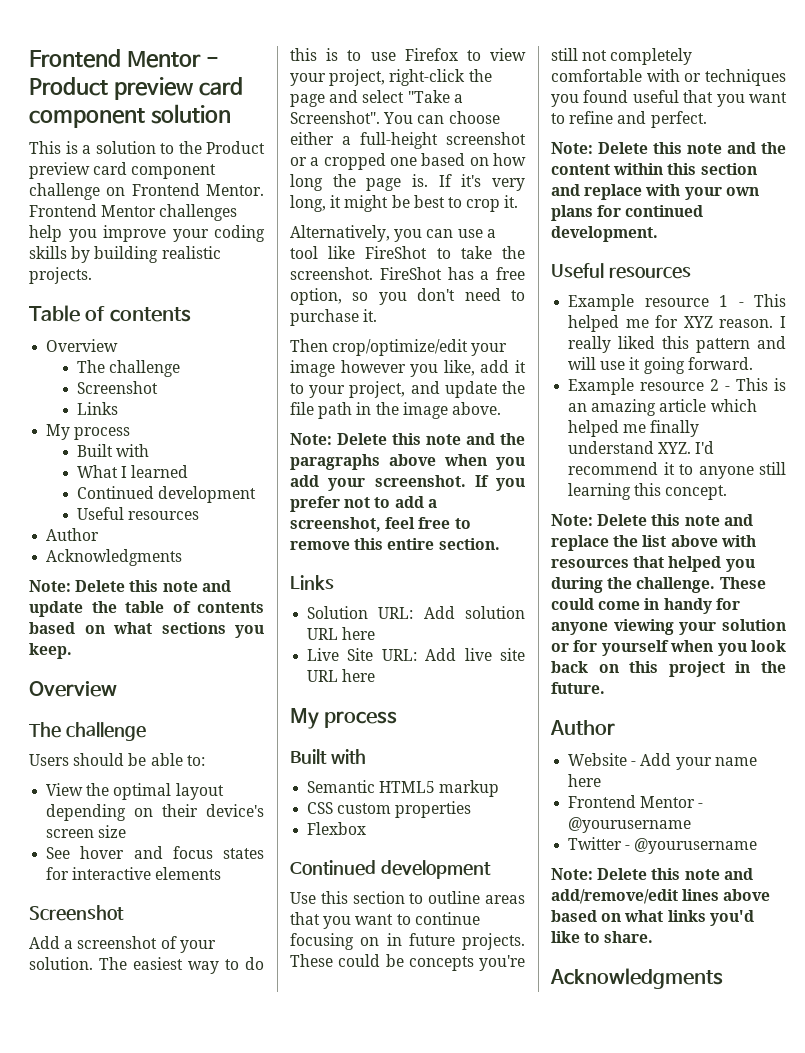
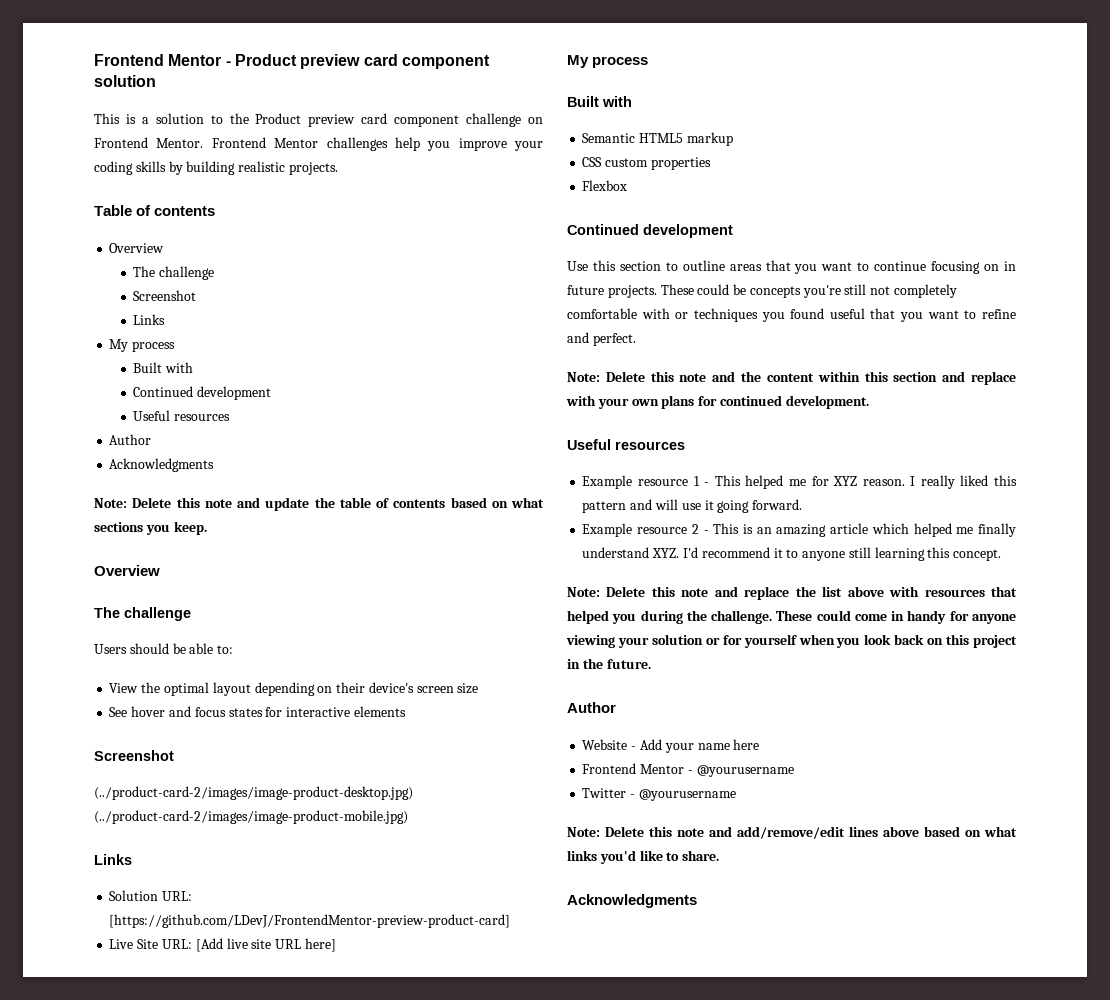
[77,465,189,478] // What I learned -> (194, 367) none
[29,936,216,953] [29,957,264,974] [290,48,526,61] [290,69,492,86] [290,90,463,107] [290,111,500,124] [290,132,526,149] [290,153,526,170] [290,174,525,191] [290,195,519,212] [290,225,496,242] [290,246,525,259] [290,267,525,280] [290,288,525,305] [290,309,378,326] [290,339,508,356] [290,360,526,377] [290,381,525,398] [290,402,501,419] [290,433,525,445] [290,454,525,470] [290,475,525,491] [290,496,437,512] [290,517,471,532] [290,538,500,550] Add a screenshot of your solution. The easiest way to do this is to use Firefox to view your project, right-click the page and select "Take a Screenshot". You can choose either a full-height screenshot or a cropped one based on how long the page is. If it's very long, it might be best to crop it. // Alternatively, you can use a tool like FireShot to take the screenshot. FireShot has a free option, so you don't need to purchase it. // Then crop/optimize/edit your image however you like, add it to your project, and update the file path in the image above. // Note: Delete this note and the paragraphs above when you add your screenshot. If you prefer not to add a screenshot, feel free to remove this entire section. -> [94,786,413,800] [94,810,408,824] (../product-card-2/images/image-product-desktop.jpg) (../product-card-2/images/image-product-mobile.jpg)
[423,606,525,619] [307,627,376,640] Add solution URL here -> [109,914,511,928] [https://github.com/LDevJ/FrontendMentor-preview-product-card]
[425,648,457,661] Add -> [195,938,223,952] [Add
[342,669,376,682] here -> [304,938,336,952] here]

